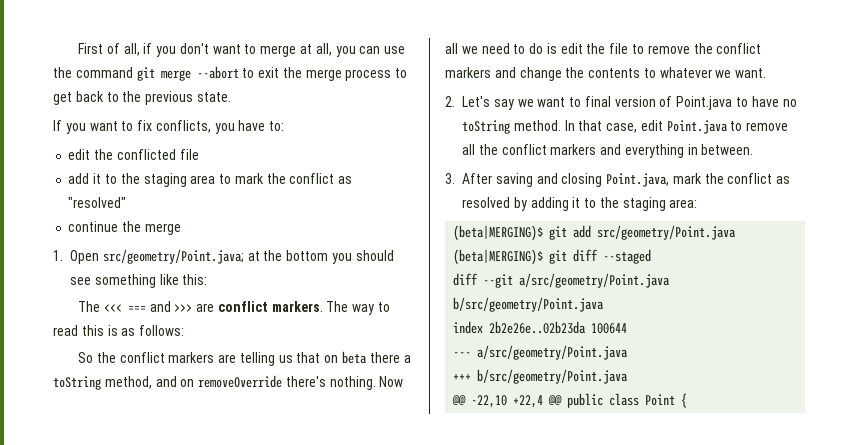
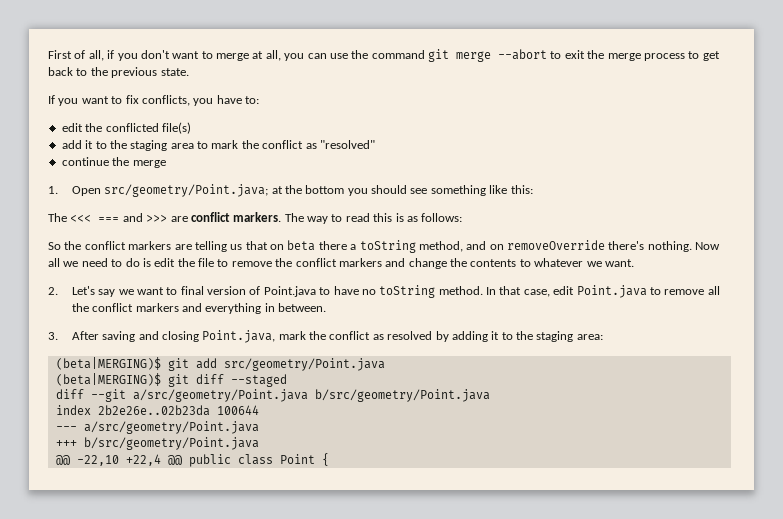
[179,149,199,160] file -> [161,122,191,134] file(s)

